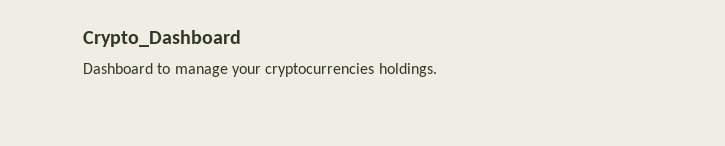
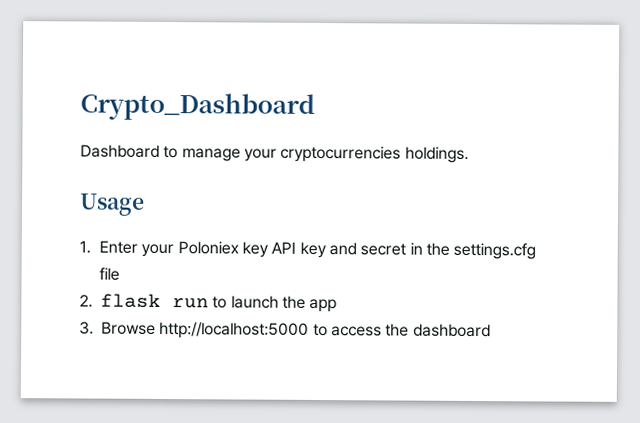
(437, 70) none -> [79,193,145,216] [79,240,537,260] [99,267,121,281] [79,293,338,313] [79,321,491,339] // Usage // 1. Enter your Poloniex key API key and secret in the settings.cfg file // 2. flask run to launch the app // 3. Browse http://localhost:5000 to access the dashboard

